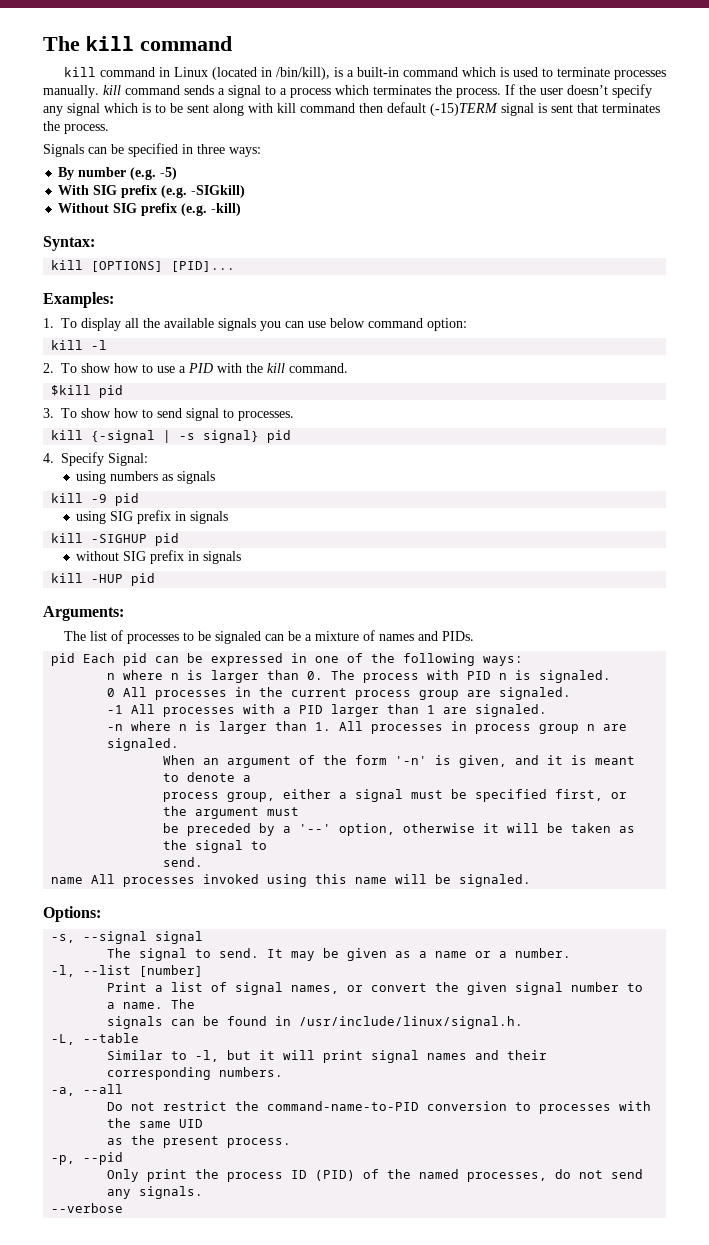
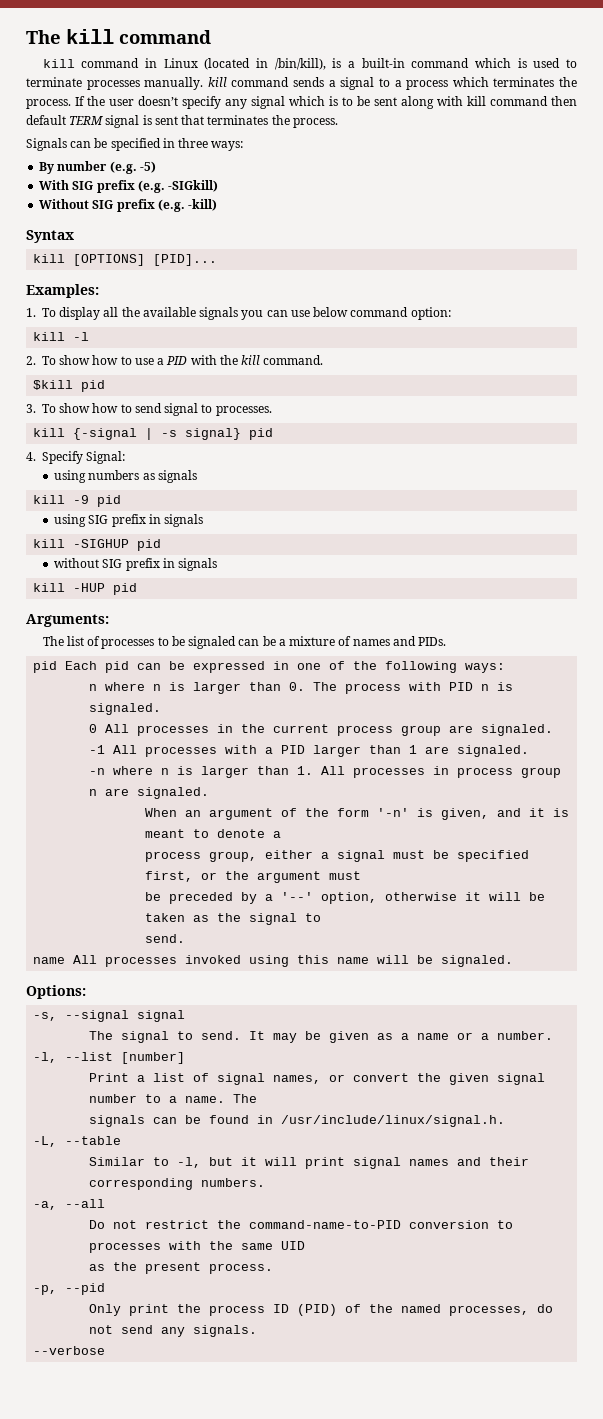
[430,103,498,116] (-15)TERM -> [69,116,104,125] TERM
[43,236,95,251] Syntax: -> [26,230,74,243] Syntax

